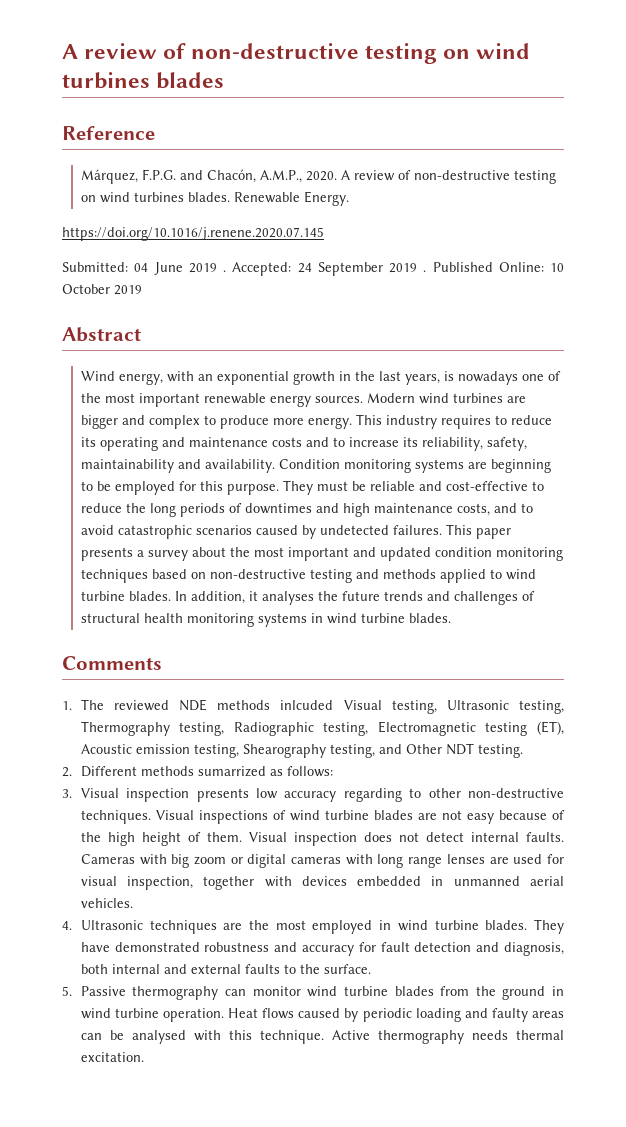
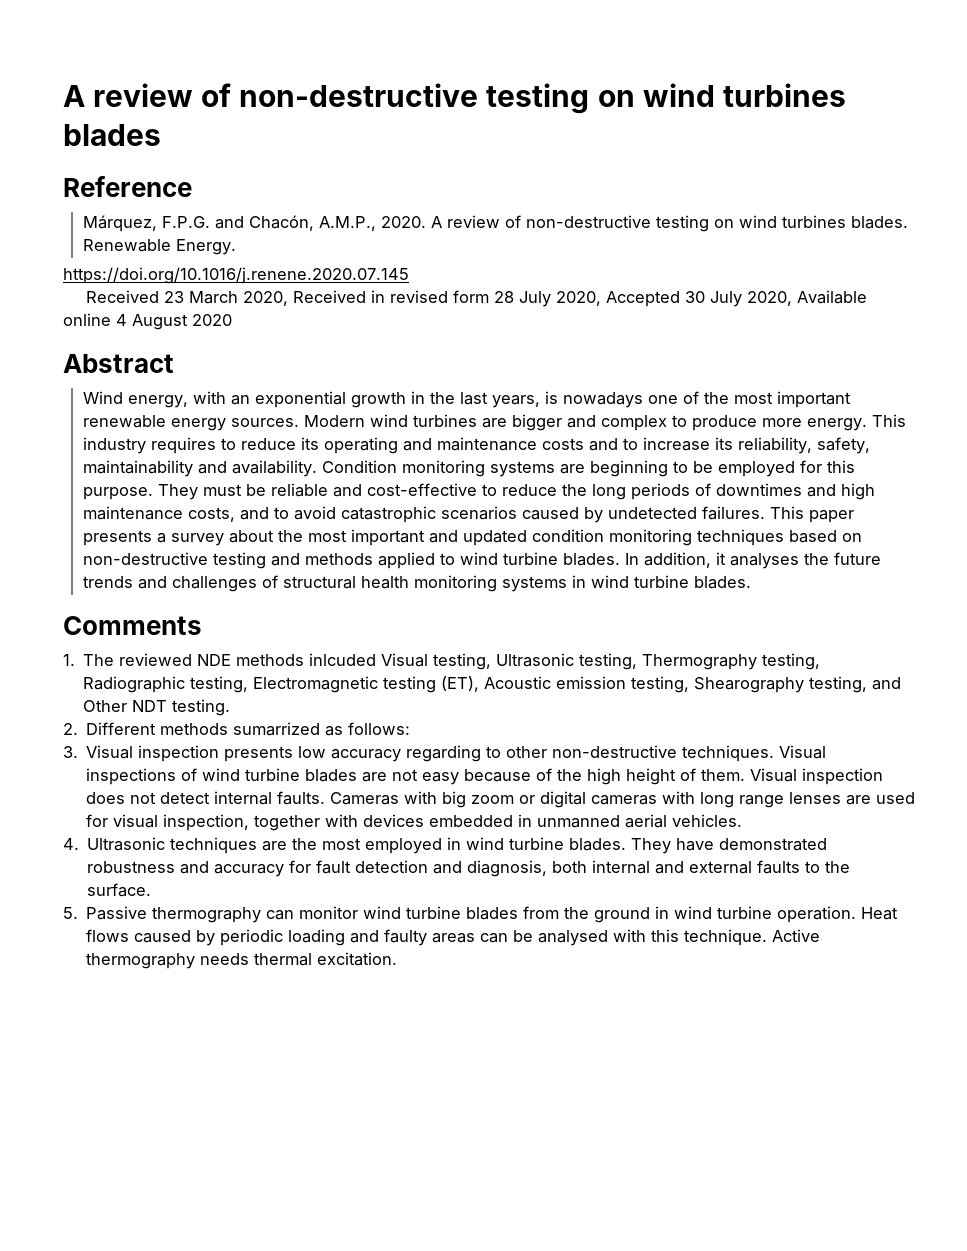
[62,262,564,276] [62,284,142,295] Submitted: 04 June 2019 . Accepted: 24 September 2019 . Published Online: 10 October 2019 -> [85,290,867,307] [63,313,232,330] Received 23 March 2020, Received in revised form 28 July 2020, Accepted 30 July 2020, Available online 4 August 2020

